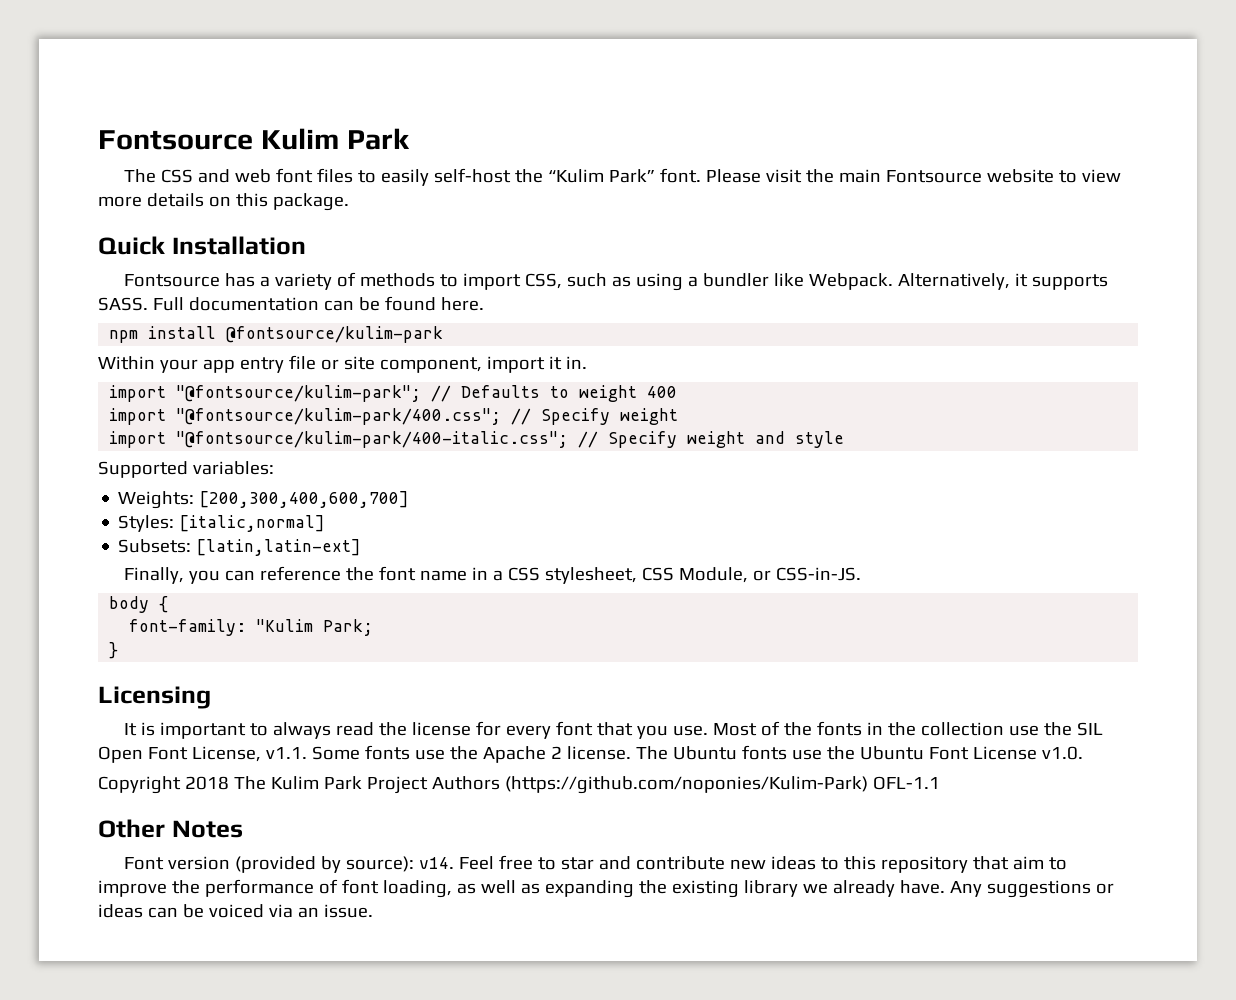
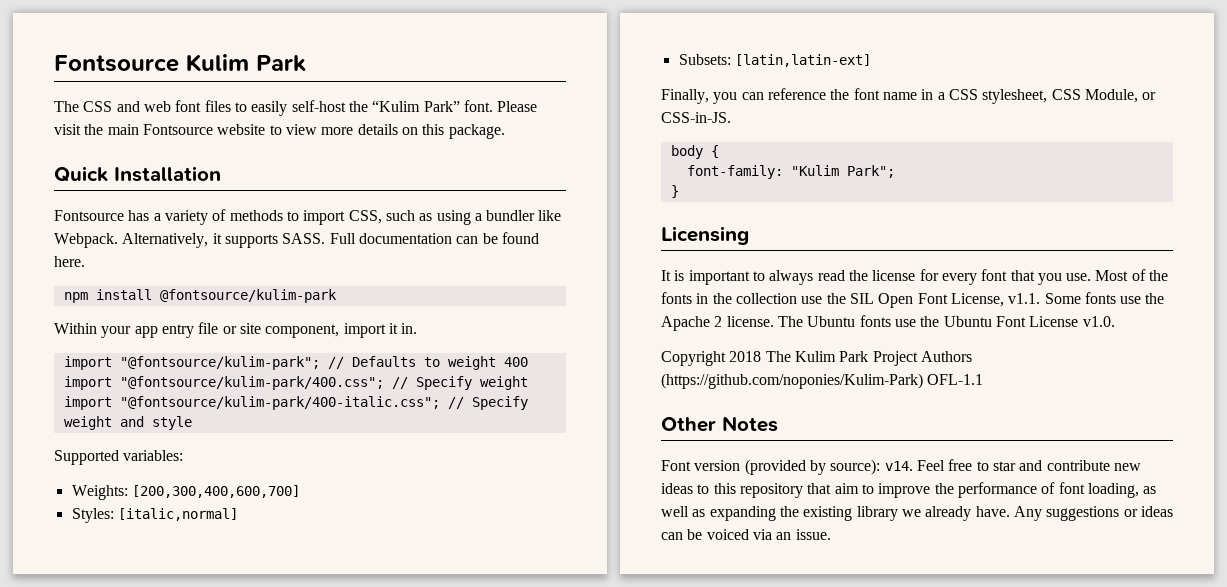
[323,619,374,636] Park; -> [846,165,895,178] Park";

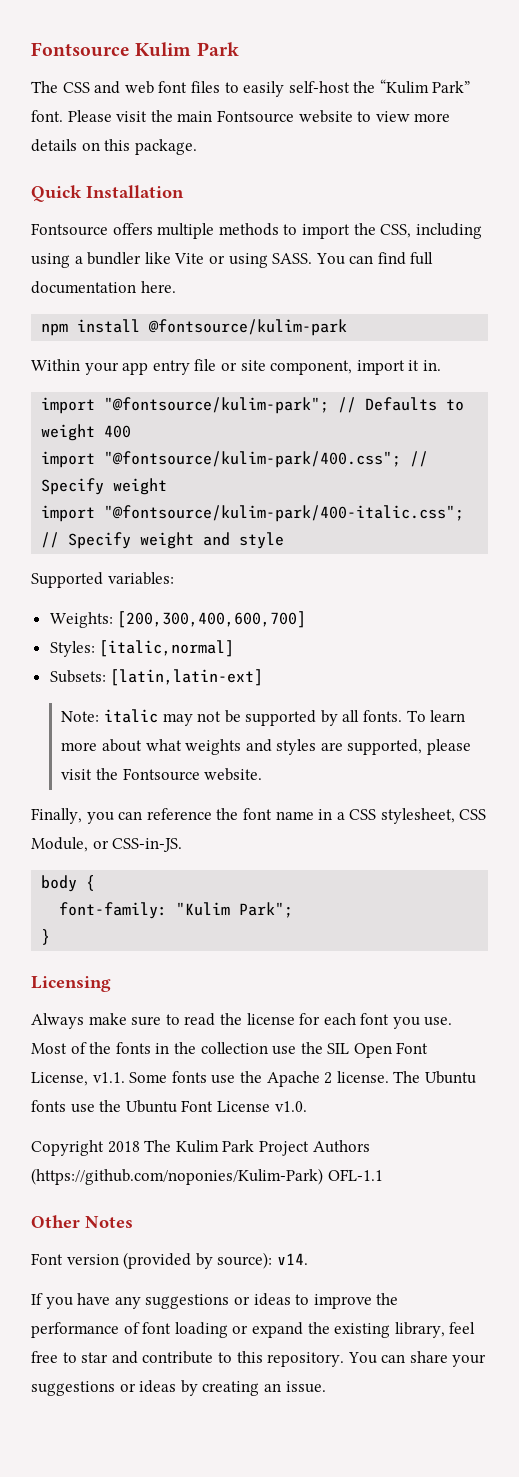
[128,209,562,225] [54,232,539,248] has a variety of methods to import CSS, such as using a bundler like Webpack. Alternatively, it supports SASS. Full documentation can be found -> [112,223,482,239] [31,252,434,268] [31,281,136,294] offers multiple methods to import the CSS, including using a bundler like Vite or using SASS. You can find full documentation
(871, 60) none -> [61,709,466,726] [61,739,472,755] [61,768,263,781] // Note: italic may not be supported by all fonts. To learn more about what weights and styles are supported, please visit the Fontsource website.
[661,270,814,285] It is important to always -> [31,1013,180,1029] Always make sure to
[941,269,1035,285] every font that -> [323,1013,390,1025] each font
[916,459,1141,471] [661,483,859,498] Feel free to star and contribute new ideas to this repository that aim -> [31,1293,291,1309] // If you have any suggestions or ideas
[1087,483,1157,498] [661,506,1173,521] [661,529,772,540] loading, as well as expanding the existing library we already have. Any suggestions or ideas can be voiced via -> [174,1322,476,1338] [31,1351,487,1367] [31,1380,260,1396] loading or expand the existing library, feel free to star and contribute to this repository. You can share your suggestions or ideas by creating

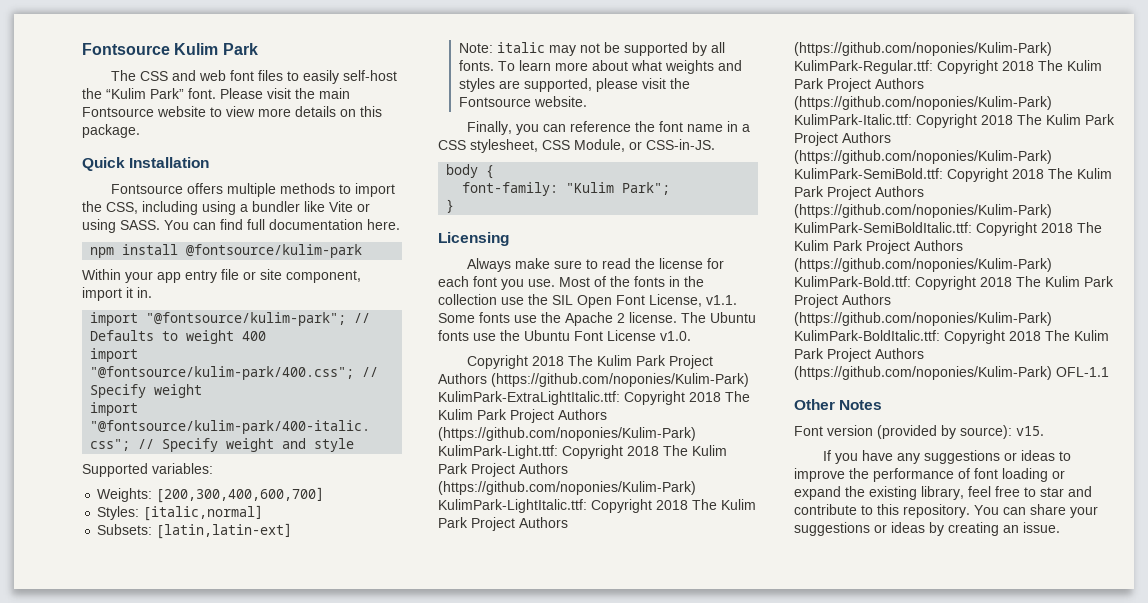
(323, 1176) none -> [438,391,750,405] [438,409,607,423] [438,427,696,441] [438,445,727,459] [438,463,568,477] [438,481,696,495] [438,499,756,513] [438,517,568,531] [794,42,1052,56] [794,60,1102,74] [794,78,924,92] [794,96,1052,110] [794,114,1115,128] [794,132,891,146] [794,150,1052,164] [794,168,1112,182] [794,186,924,200] [794,204,1052,218] [794,222,1102,236] [794,240,963,254] [794,258,1052,272] [794,276,1114,290] [794,294,891,308] [794,312,1052,326] [794,330,1109,344] [794,348,924,362] [794,366,1052,380] KulimPark-ExtraLightItalic.ttf: Copyright 2018 The Kulim Park Project Authors (https://github.com/noponies/Kulim-Park) KulimPark-Light.ttf: Copyright 2018 The Kulim Park Project Authors (https://github.com/noponies/Kulim-Park) KulimPark-LightItalic.ttf: Copyright 2018 The Kulim Park Project Authors (https://github.com/noponies/Kulim-Park) KulimPark-Regular.ttf: Copyright 2018 The Kulim Park Project Authors (https://github.com/noponies/Kulim-Park) KulimPark-Italic.ttf: Copyright 2018 The Kulim Park Project Authors (https://github.com/noponies/Kulim-Park) KulimPark-SemiBold.ttf: Copyright 2018 The Kulim Park Project Authors (https://github.com/noponies/Kulim-Park) KulimPark-SemiBoldItalic.ttf: Copyright 2018 The Kulim Park Project Authors (https://github.com/noponies/Kulim-Park) KulimPark-Bold.ttf: Copyright 2018 The Kulim Park Project Authors (https://github.com/noponies/Kulim-Park) KulimPark-BoldItalic.ttf: Copyright 2018 The Kulim Park Project Authors (https://github.com/noponies/Kulim-Park)
[276,1253,308,1265] v14. -> [1016,426,1044,436] v15.

